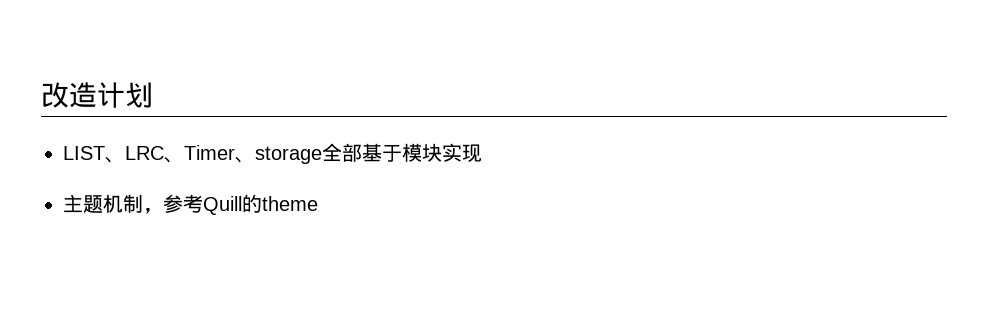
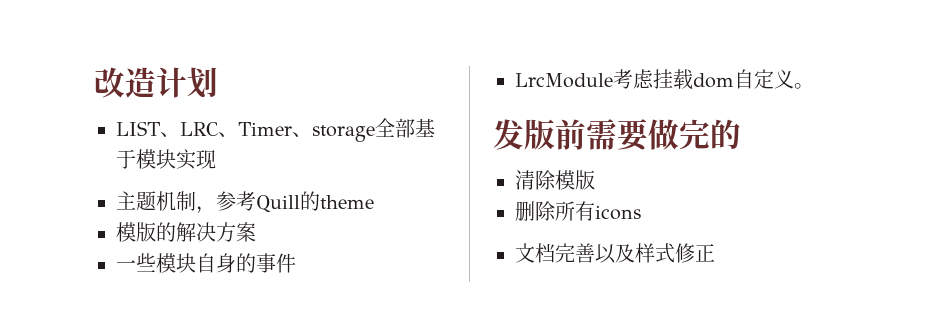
(318, 203) none -> [116,222,256,242] [116,253,296,273] [515,69,814,90] [493,119,741,152] [515,170,595,190] [515,201,641,221] [515,243,715,264] // 模版的解决方案 // 一些模块自身的事件 // LrcModule考虑挂载dom自定义。 // 发版前需要做完的 // 清除模版 // 删除所有icons // 文档完善以及样式修正

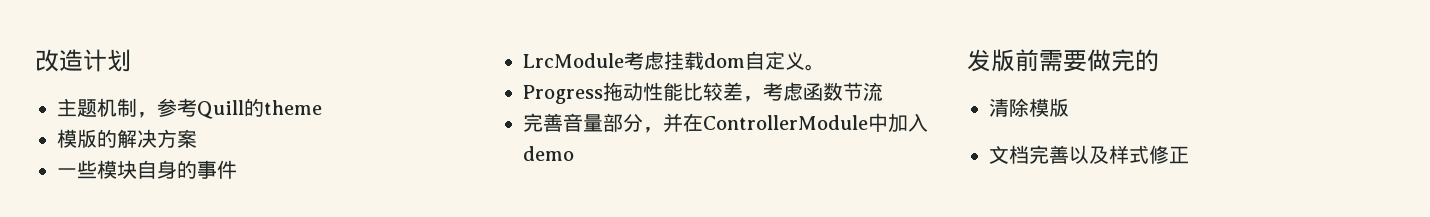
[116,118,435,142] [116,149,216,170] // LIST、LRC、Timer、storage全部基于模块实现 -> (131, 60) none
(814, 86) none -> [523,82,883,104] [523,113,928,133] [523,146,574,161] // Progress拖动性能比较差，考虑函数节流 // 完善音量部分，并在ControllerModule中加入demo
[515,201,641,221] // 删除所有icons -> (1069, 107) none

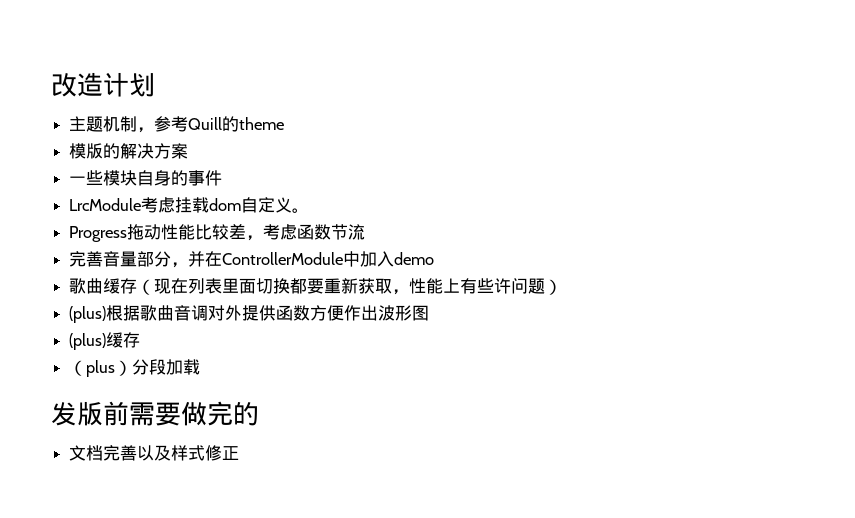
(574, 153) none -> [69,278,563,295] [69,305,430,323] [69,332,141,350] [69,359,201,377] // 歌曲缓存（现在列表里面切换都要重新获取，性能上有些许问题） // (plus)根据歌曲音调对外提供函数方便作出波形图 // (plus)缓存 // （plus）分段加载
[989,98,1069,117] // 清除模版 -> (259, 413) none

